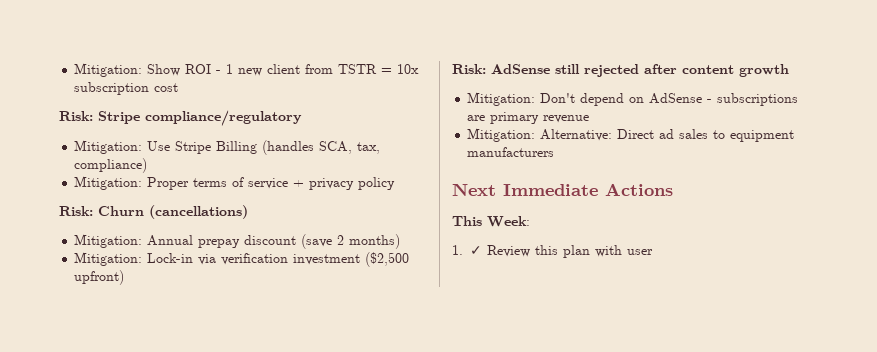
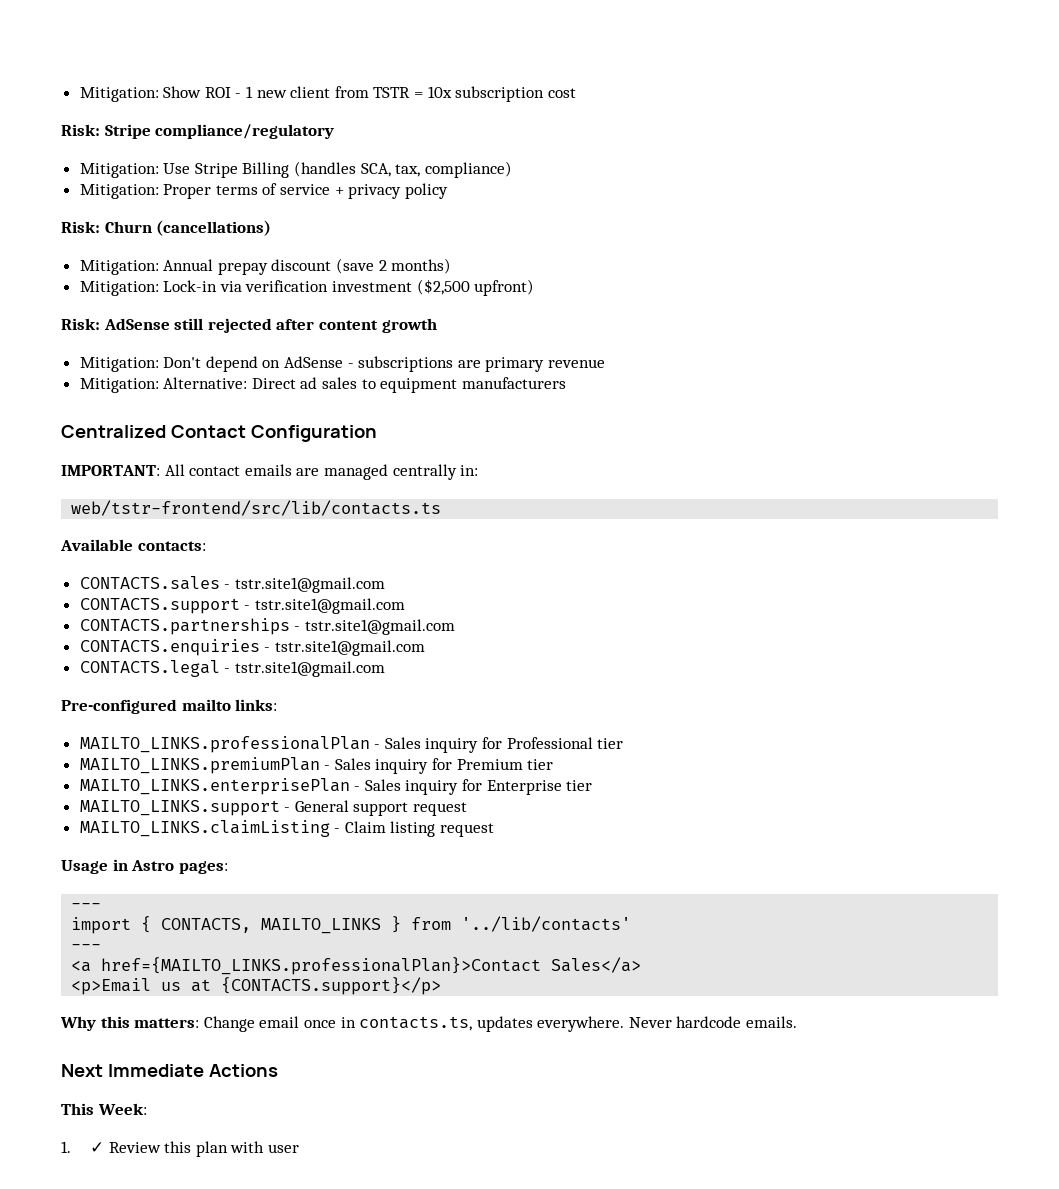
(555, 152) none -> [61,425,377,442] [61,464,479,480] [71,500,442,516] [60,539,206,551] [79,576,385,593] [79,598,405,614] [79,618,455,635] [79,639,425,656] [79,660,385,677] [61,699,278,714] [79,736,624,753] [79,757,554,774] [79,778,593,795] [79,800,468,816] [79,820,495,837] [61,859,228,874] [71,903,102,909] [71,916,632,934] [71,944,102,950] [71,957,642,975] [71,977,442,995] [60,1016,798,1032] // Centralized Contact Configuration // IMPORTANT: All contact emails are managed centrally in: // web/tstr-frontend/src/lib/contacts.ts // Available contacts: // CONTACTS.sales - tstr.site1@gmail.com // CONTACTS.support - tstr.site1@gmail.com // CONTACTS.partnerships - tstr.site1@gmail.com // CONTACTS.enquiries - tstr.site1@gmail.com // CONTACTS.legal - tstr.site1@gmail.com // Pre-configured mailto links: // MAILTO_LINKS.professionalPlan - Sales inquiry for Professional tier // MAILTO_LINKS.premiumPlan - Sales inquiry for Premium tier // MAILTO_LINKS.enterprisePlan - Sales inquiry for Enterprise tier // MAILTO_LINKS.support - General support request // MAILTO_LINKS.claimListing - Claim listing request // Usage in Astro pages: // --- // import { CONTACTS, MAILTO_LINKS } from '../lib/contacts' // --- // <a href={MAILTO_LINKS.professionalPlan}>Contact Sales</a> // <p>Email us at {CONTACTS.support}</p> // Why this matters: Change email once in contacts.ts, updates everywhere. Never hardcode emails.

